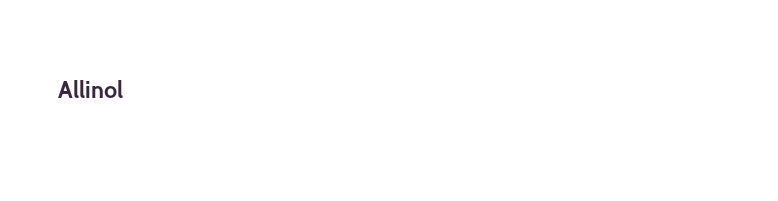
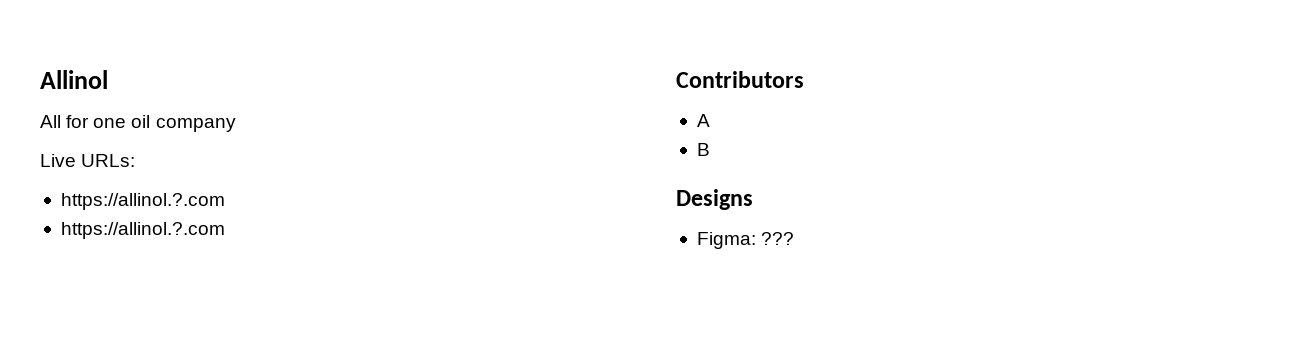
(123, 89) none -> [40,115,236,132] [40,154,136,167] [60,193,225,210] [60,222,225,239] [676,71,804,88] [696,114,710,127] [696,143,710,156] [676,189,753,210] [696,232,795,249] // All for one oil company // Live URLs: // https://allinol.?.com // https://allinol.?.com // Contributors // A // B // Designs // Figma: ???

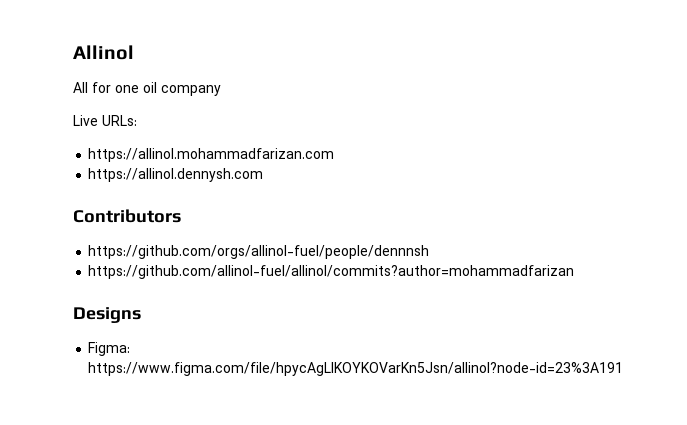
[60,193,225,210] [60,222,225,239] https://allinol.?.com // https://allinol.?.com -> [88,148,335,162] [88,168,264,182] https://allinol.mohammadfarizan.com // https://allinol.dennysh.com
[696,114,710,127] [696,143,710,156] A // B -> [88,245,430,259] [88,265,575,279] https://github.com/orgs/allinol-fuel/people/dennnsh // https://github.com/allinol-fuel/allinol/commits?author=mohammadfarizan
[761,232,795,245] ??? -> [88,362,624,376] https://www.figma.com/file/hpycAgLlKOYKOVarKn5Jsn/allinol?node-id=23%3A191

